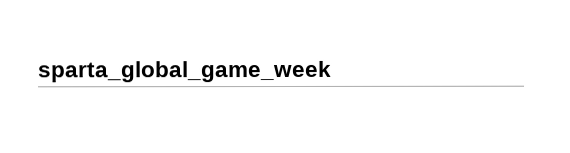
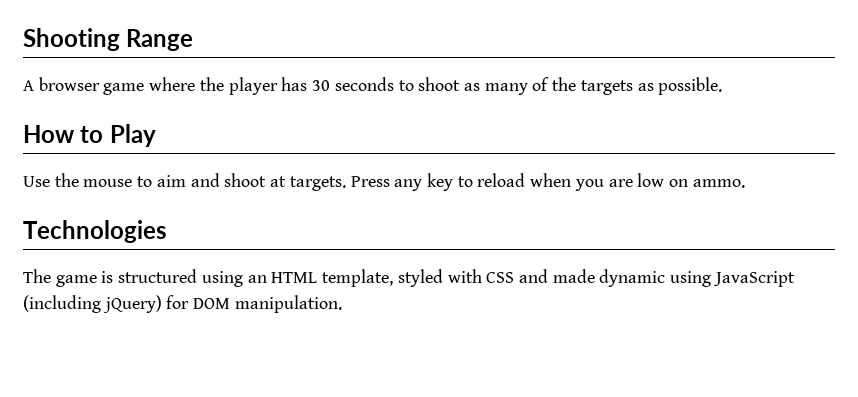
[37,60,332,83] sparta_global_game_week -> [23,28,194,51] [23,77,723,95] [23,124,156,147] [23,173,745,191] [23,220,167,243] [23,269,795,287] [23,295,342,313] Shooting Range // A browser game where the player has 30 seconds to shoot as many of the targets as possible. // How to Play // Use the mouse to aim and shoot at targets. Press any key to reload when you are low on ammo. // Technologies // The game is structured using an HTML template, styled with CSS and made dynamic using JavaScript (including jQuery) for DOM manipulation.

